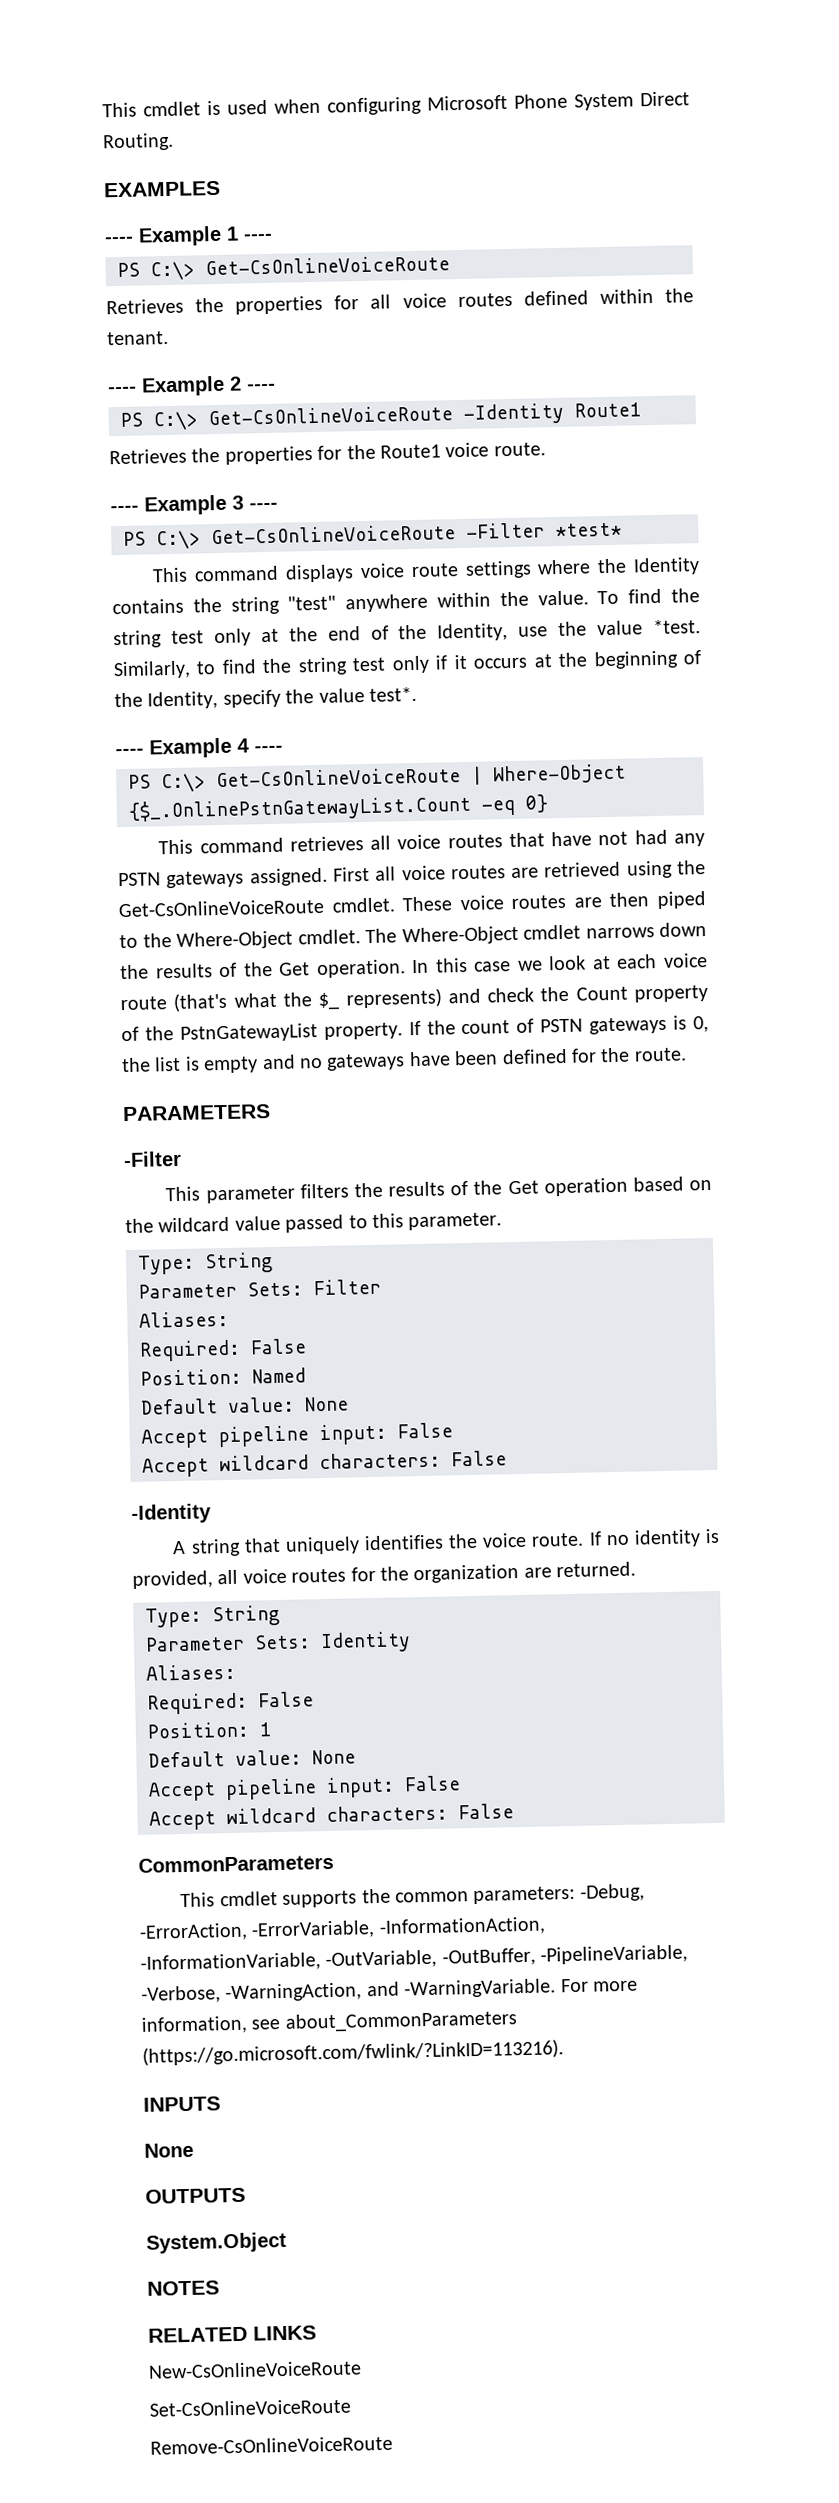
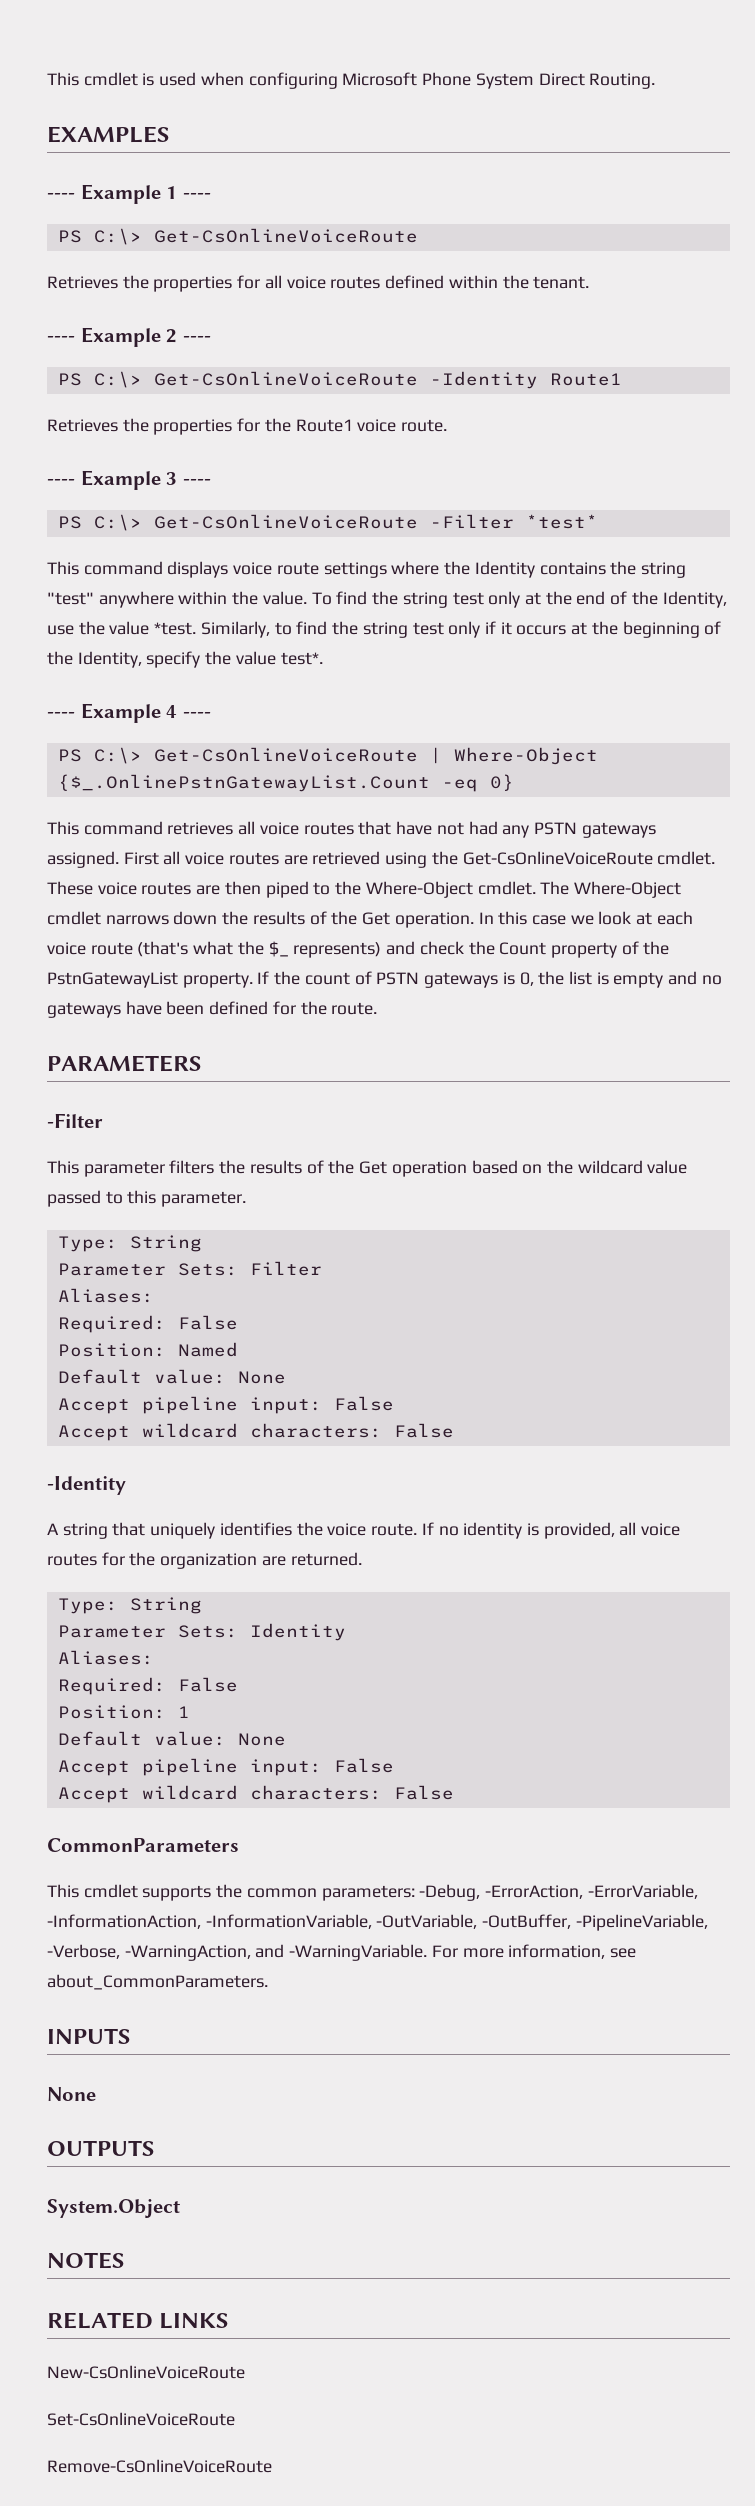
[284,2010,518,2033] [142,2039,564,2066] about_CommonParameters (https://go.microsoft.com/fwlink/?LinkID=113216). -> [47,1974,268,1990] about_CommonParameters.

